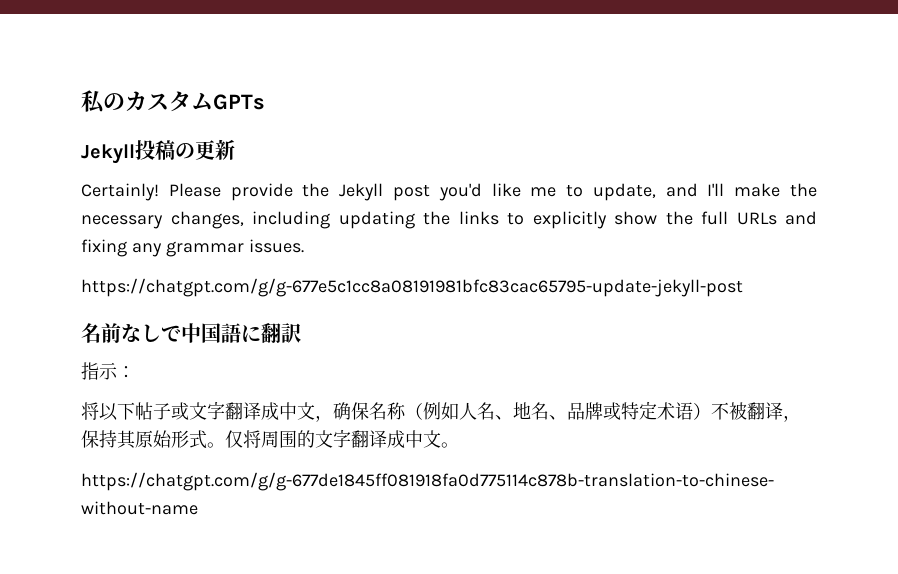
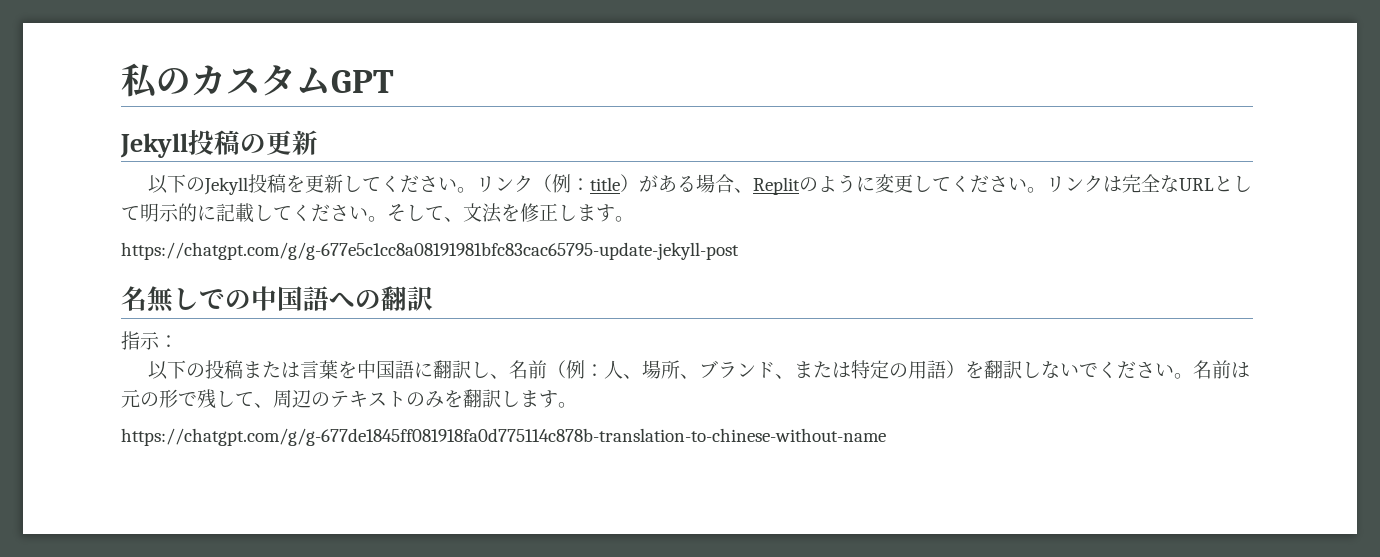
[213,94,265,110] GPTs -> [331,70,394,93] GPT
[81,183,818,201] [81,211,817,229] [81,239,304,257] [81,278,743,297] [81,323,301,343] [81,362,135,380] [81,401,801,422] [81,429,441,449] Certainly! Please provide the Jekyll post you'd like me to update, and I'll make the necessary changes, including updating the links to explicitly show the full URLs and fixing any grammar issues. // https://chatgpt.com/g/g-677e5c1cc8a08191981bfc83cac65795-update-jekyll-post // 名前なしで中国語に翻訳 // 指示： // 将以下帖子或文字翻译成中文，确保名称（例如人名、地名、品牌或特定术语）不被翻译，保持其原始形式。仅将周围的文字翻译成中文 -> [148,174,1253,195] [121,203,634,223] [121,242,739,260] [121,286,433,313] [121,331,178,350] [148,360,1251,380] [121,389,558,409] 以下のJekyll投稿を更新してください。リンク（例：title）がある場合、Replitのように変更してください。リンクは完全なURLとして明示的に記載してください。そして、文法を修正します。 // https://chatgpt.com/g/g-677e5c1cc8a08191981bfc83cac65795-update-jekyll-post // 名無しでの中国語への翻訳 // 指示： // 以下の投稿または言葉を中国語に翻訳し、名前（例：人、場所、ブランド、または特定の用語）を翻訳しないでください。名前は元の形で残して、周辺のテキストのみを翻訳します

